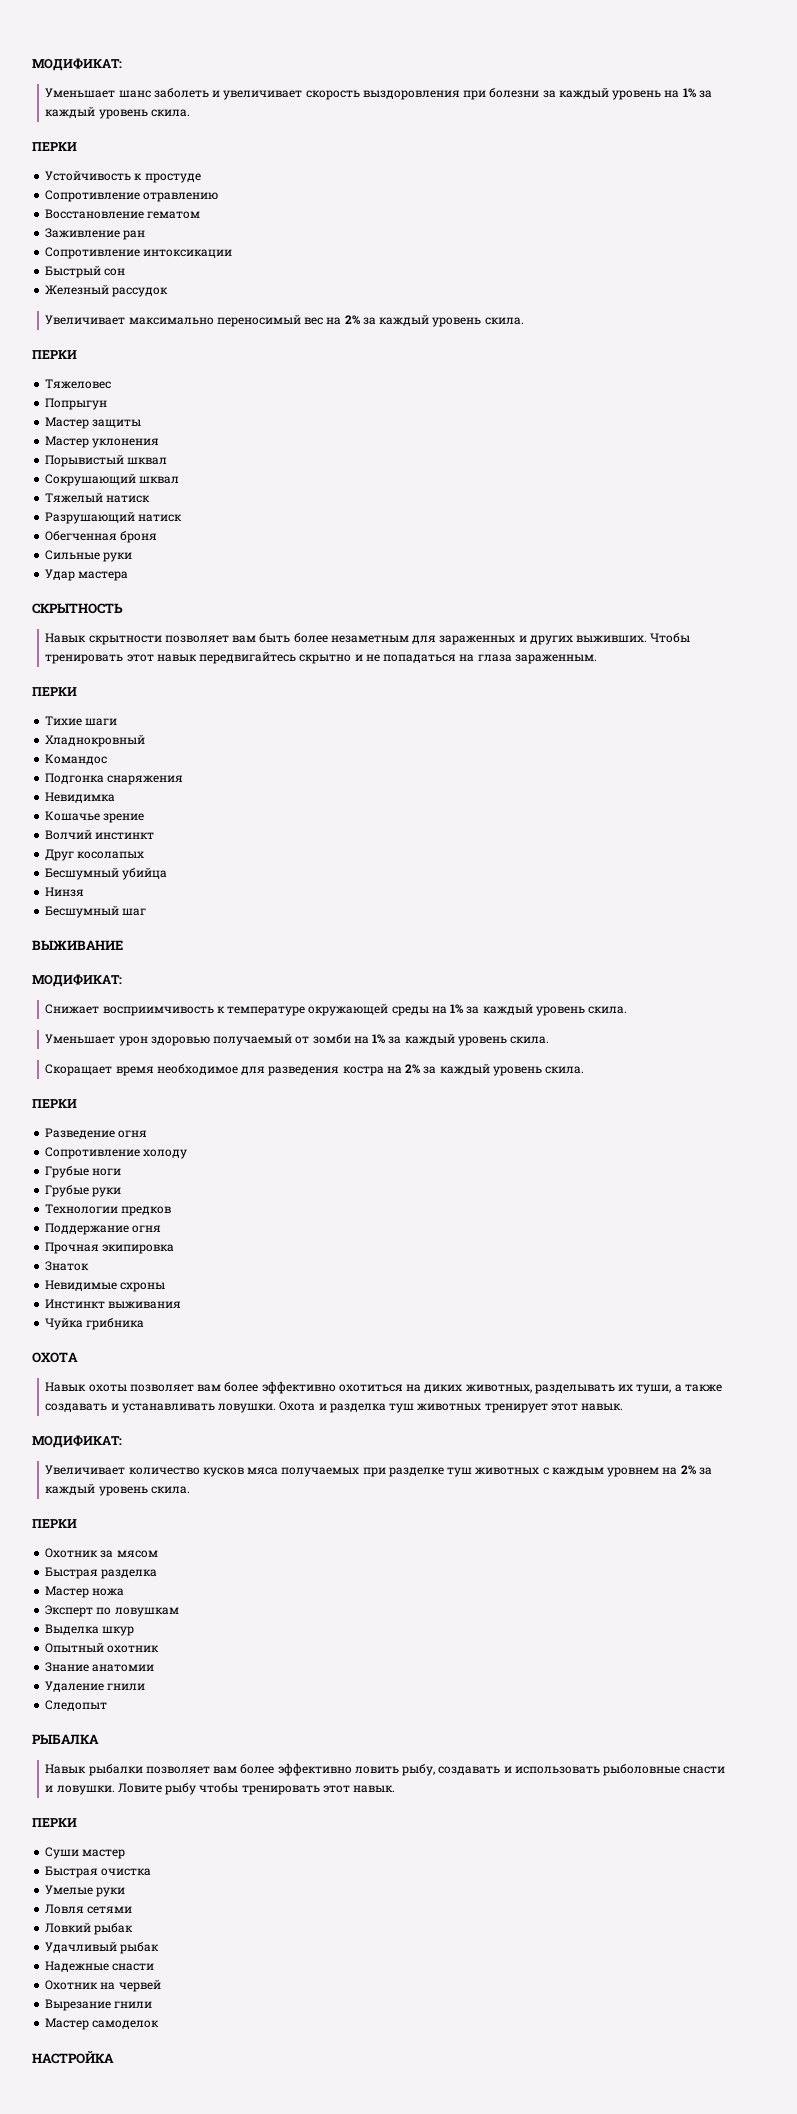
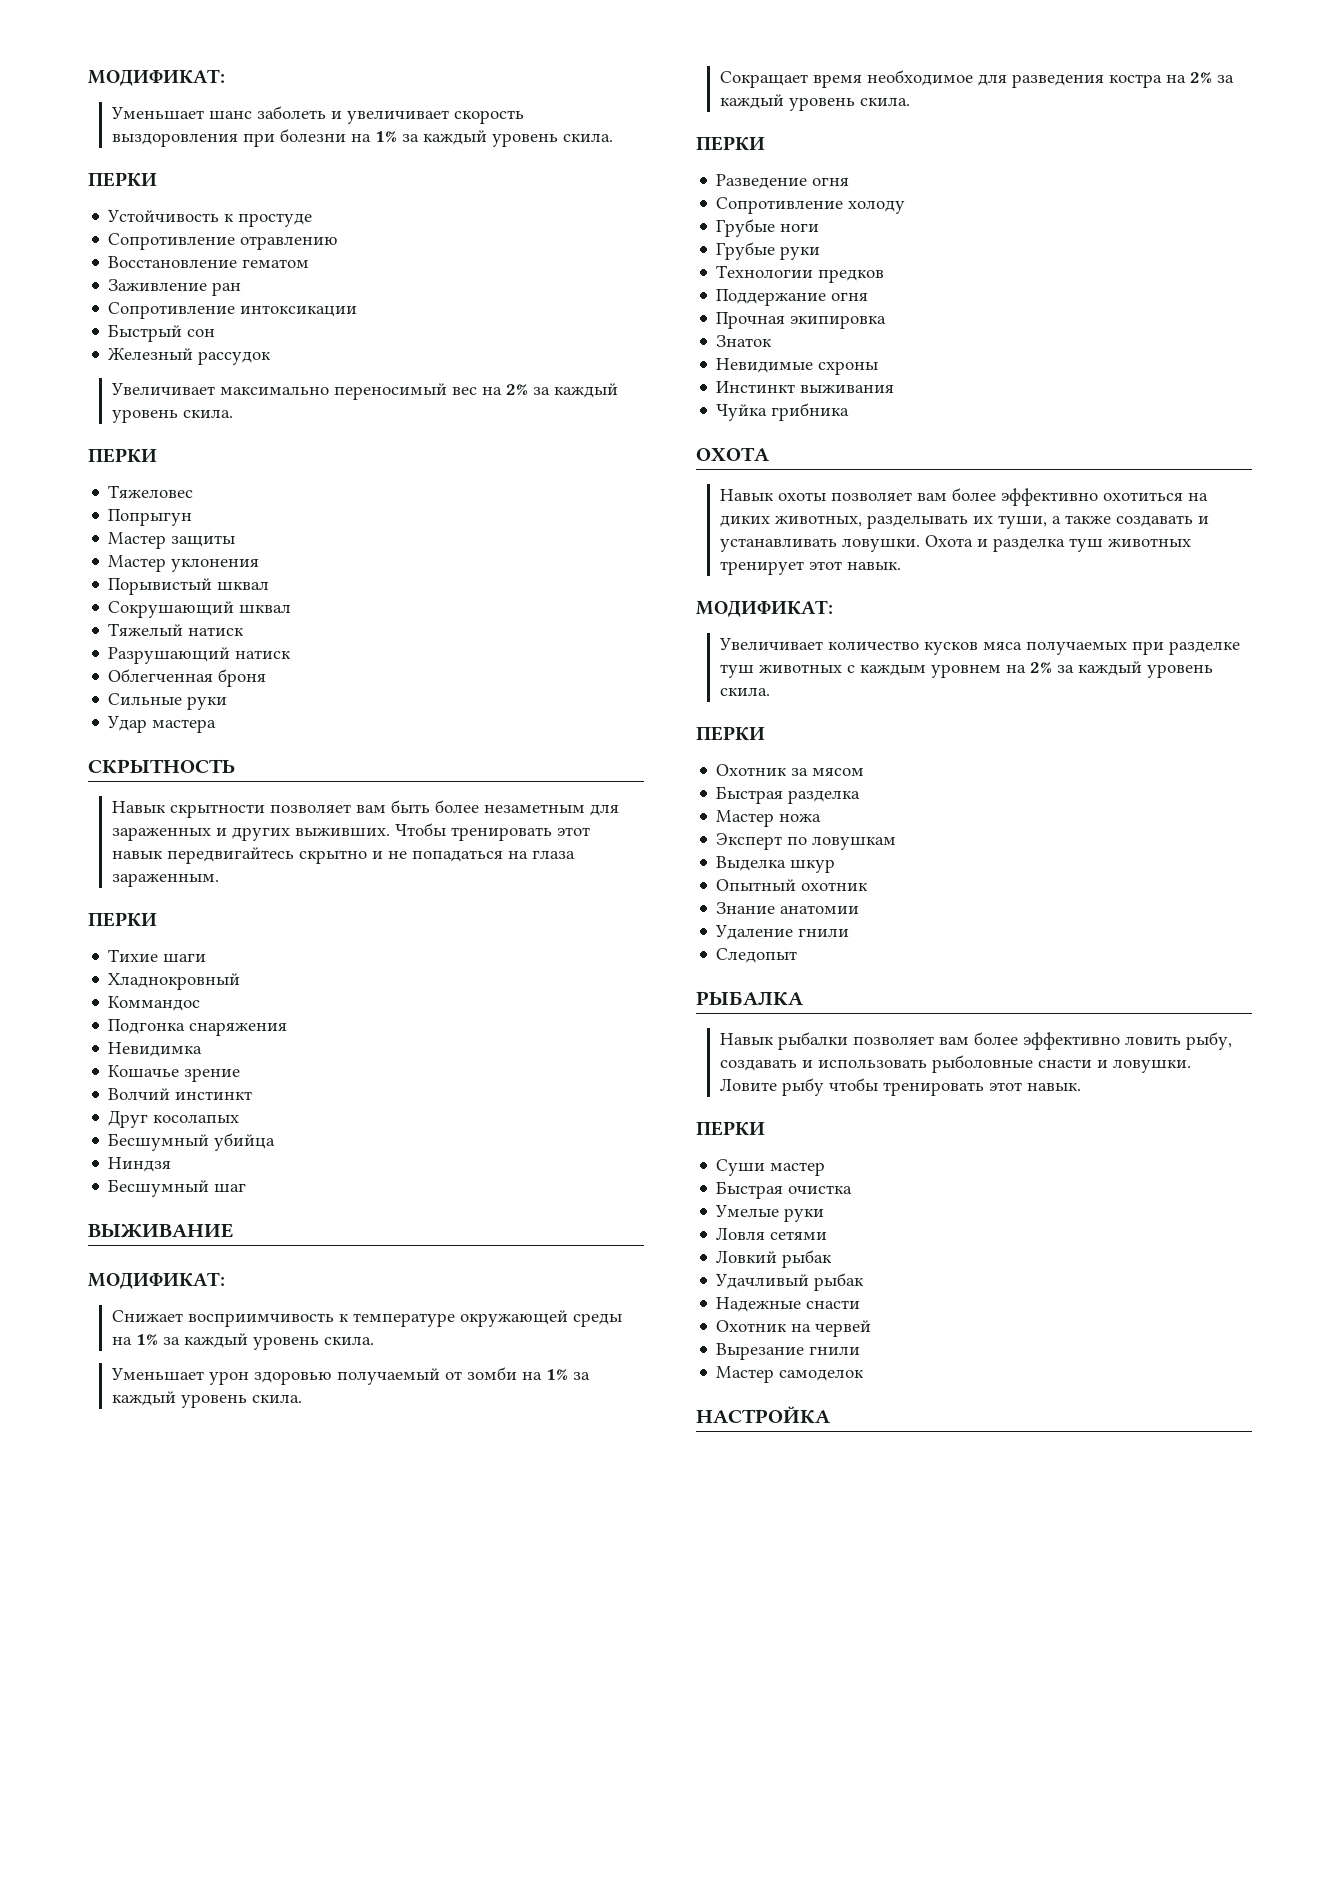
[542,87,662,100] за каждый уровень -> (346, 135) none
[45,530,118,541] Обегченная -> [108,669,214,682] Облегченная
[45,754,108,765] Командос -> [108,996,201,1011] Коммандос
[45,887,85,897] Нинзя -> [108,1157,172,1172] Ниндзя
[45,1064,113,1076] Скоращает -> [719,71,808,88] Сокращает

